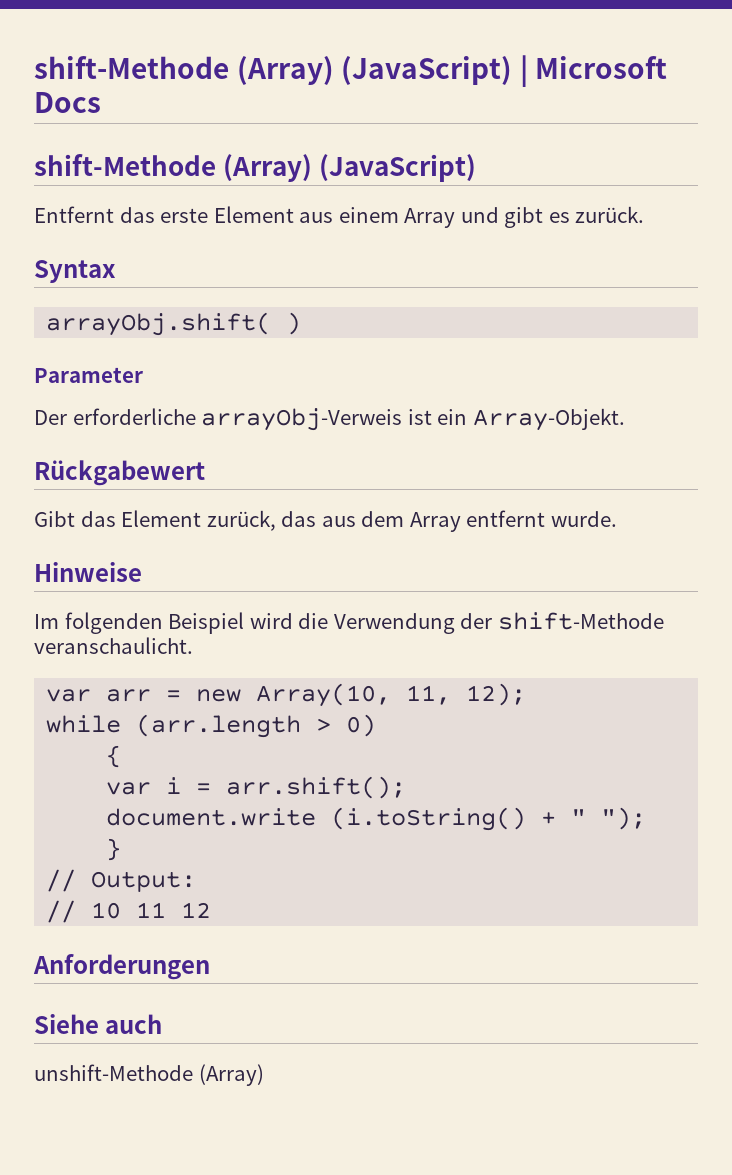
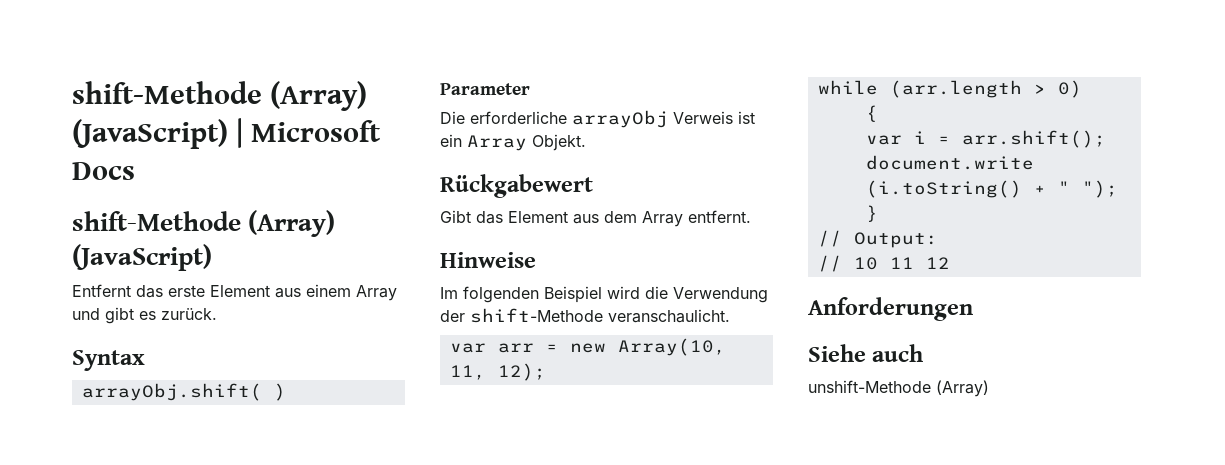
[34,408,625,431] Der erforderliche arrayObj-Verweis ist ein Array-Objekt. -> [440,110,755,128] [440,134,586,151] Die erforderliche arrayObj Verweis ist ein Array Objekt.
[206,510,317,531] zurück, das -> (568, 217) none
[466,510,617,527] entfernt wurde. -> [688,210,751,223] entfernt.

